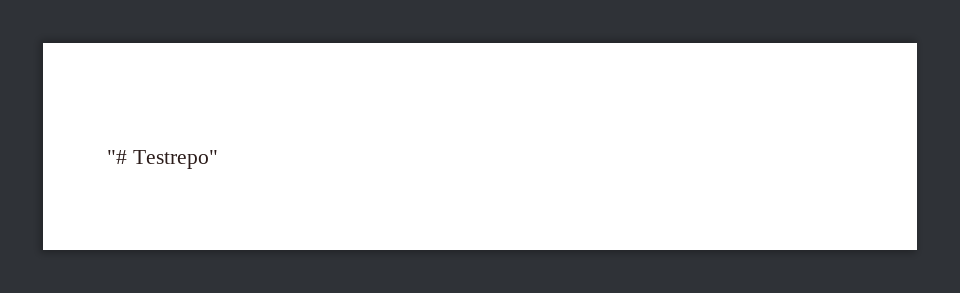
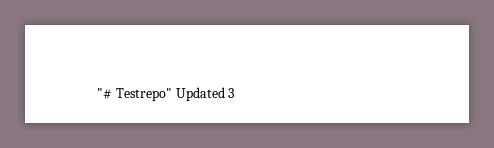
(218, 159) none -> [175,87,235,101] Updated 3

